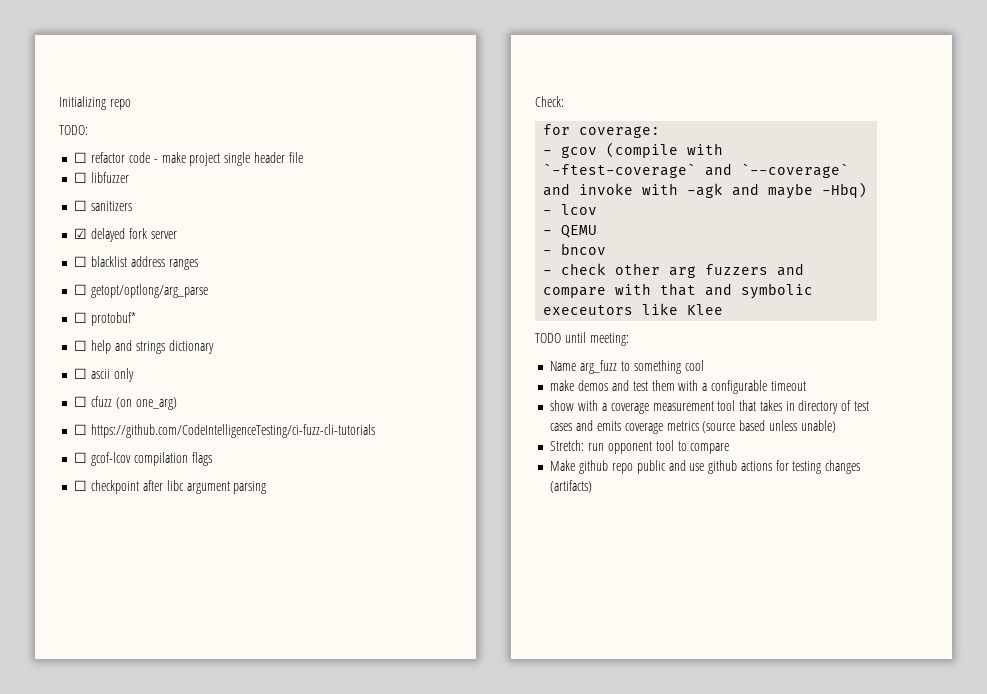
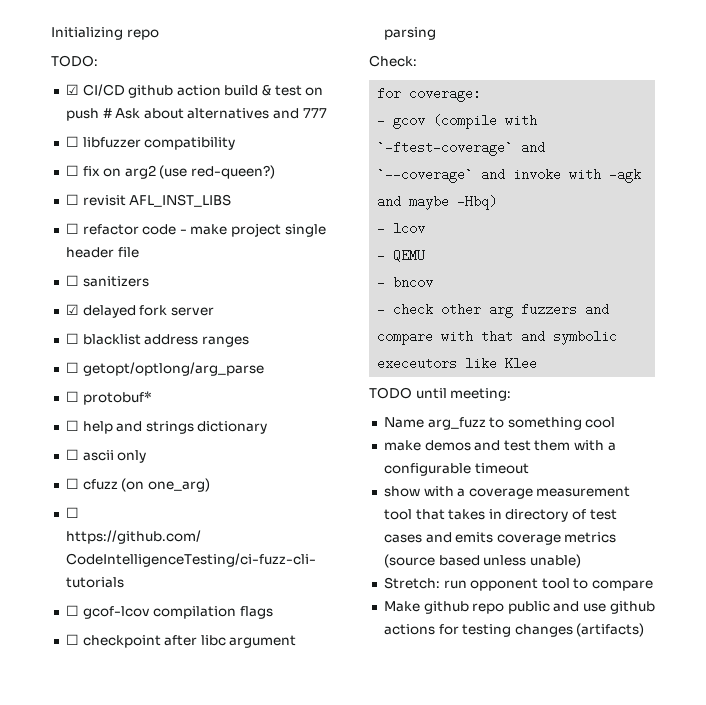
(88, 130) none -> [65,84,324,98] [65,108,327,121] [65,136,236,150] [65,165,276,179] [65,194,232,207] // ☑ CI/CD github action build & test on push # Ask about alternatives and 777 // ☐ libfuzzer compatibility // ☐ fix on arg2 (use red-queen?) // ☐ revisit AFL_INST_LIBS
[74,172,130,183] // ☐ libfuzzer -> (139, 252) none

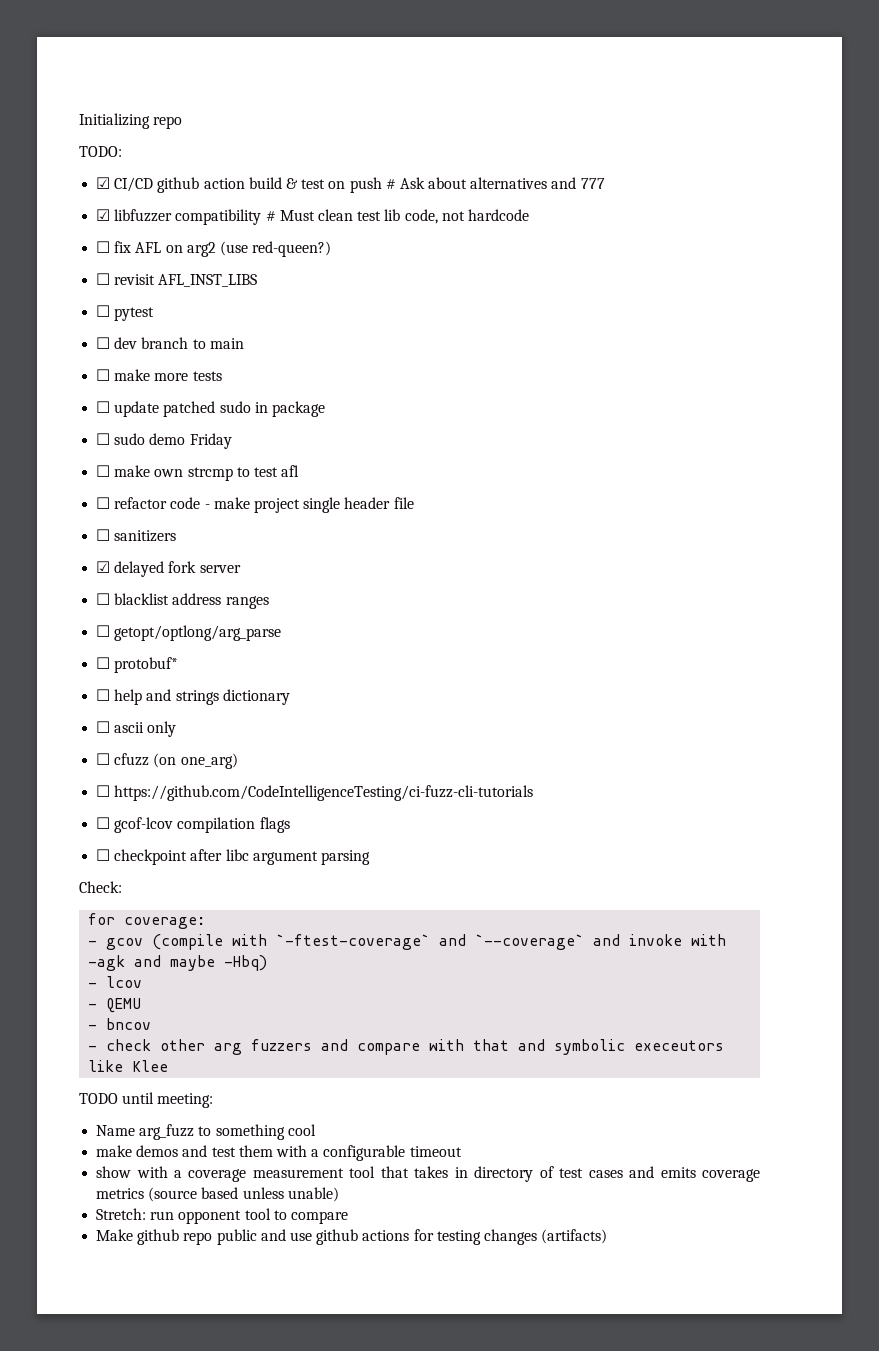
[65,136,79,147] ☐ -> [96,209,111,221] ☑
(236, 143) none -> [265,209,529,224] # Must clean test lib code, not hardcode
(100, 171) none -> [135,242,162,253] AFL
(232, 200) none -> [96,305,155,321] [96,337,244,349] [96,369,222,381] [96,401,325,417] [96,433,232,449] [96,465,300,481] // ☐ pytest // ☐ dev branch to main // ☐ make more tests // ☐ update patched sudo in package // ☐ sudo demo Friday // ☐ make own strcmp to test afl

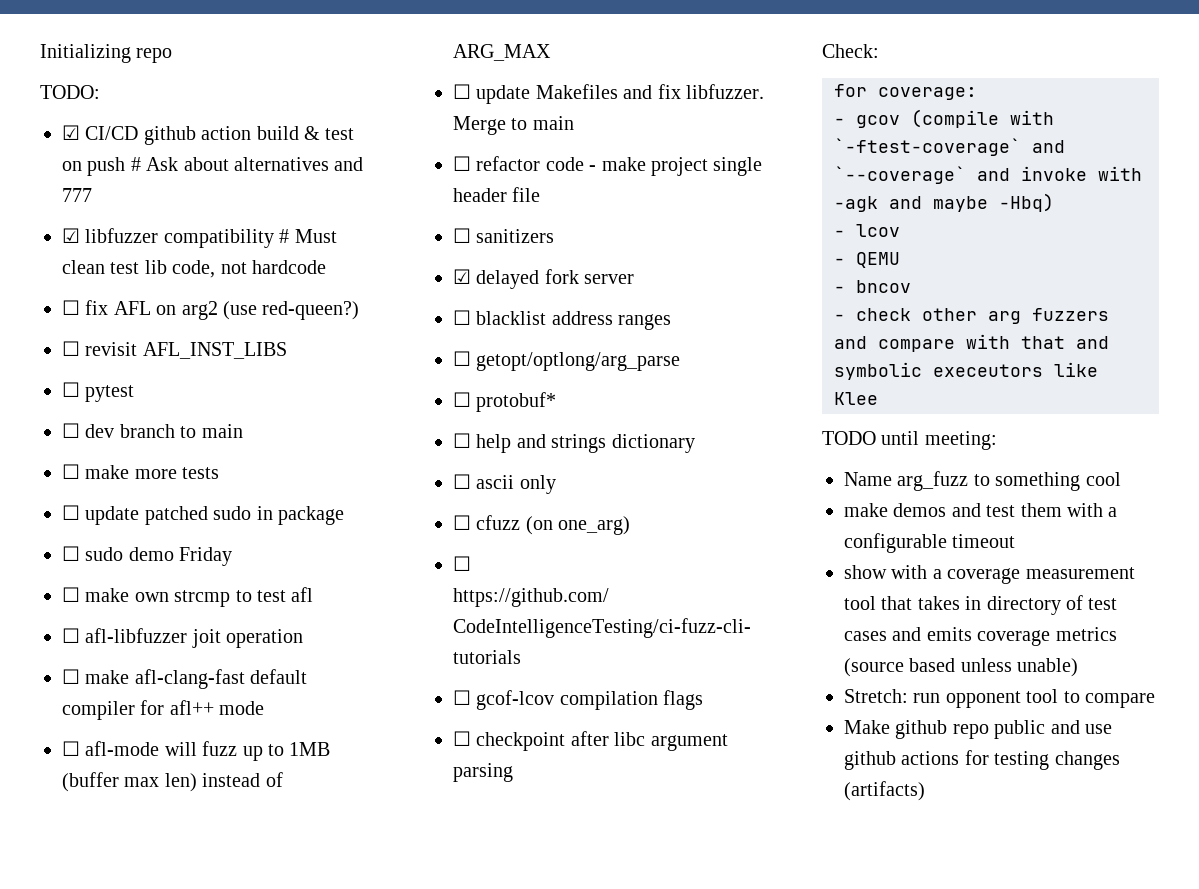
(300, 471) none -> [62,628,304,648] [62,669,308,689] [62,700,265,720] [62,741,331,761] [62,772,283,792] [453,44,551,61] [453,84,764,104] [453,116,574,135] // ☐ afl-libfuzzer joit operation // ☐ make afl-clang-fast default compiler for afl++ mode // ☐ afl-mode will fuzz up to 1MB (buffer max len) instead of ARG_MAX // ☐ update Makefiles and fix libfuzzer. Merge to main

